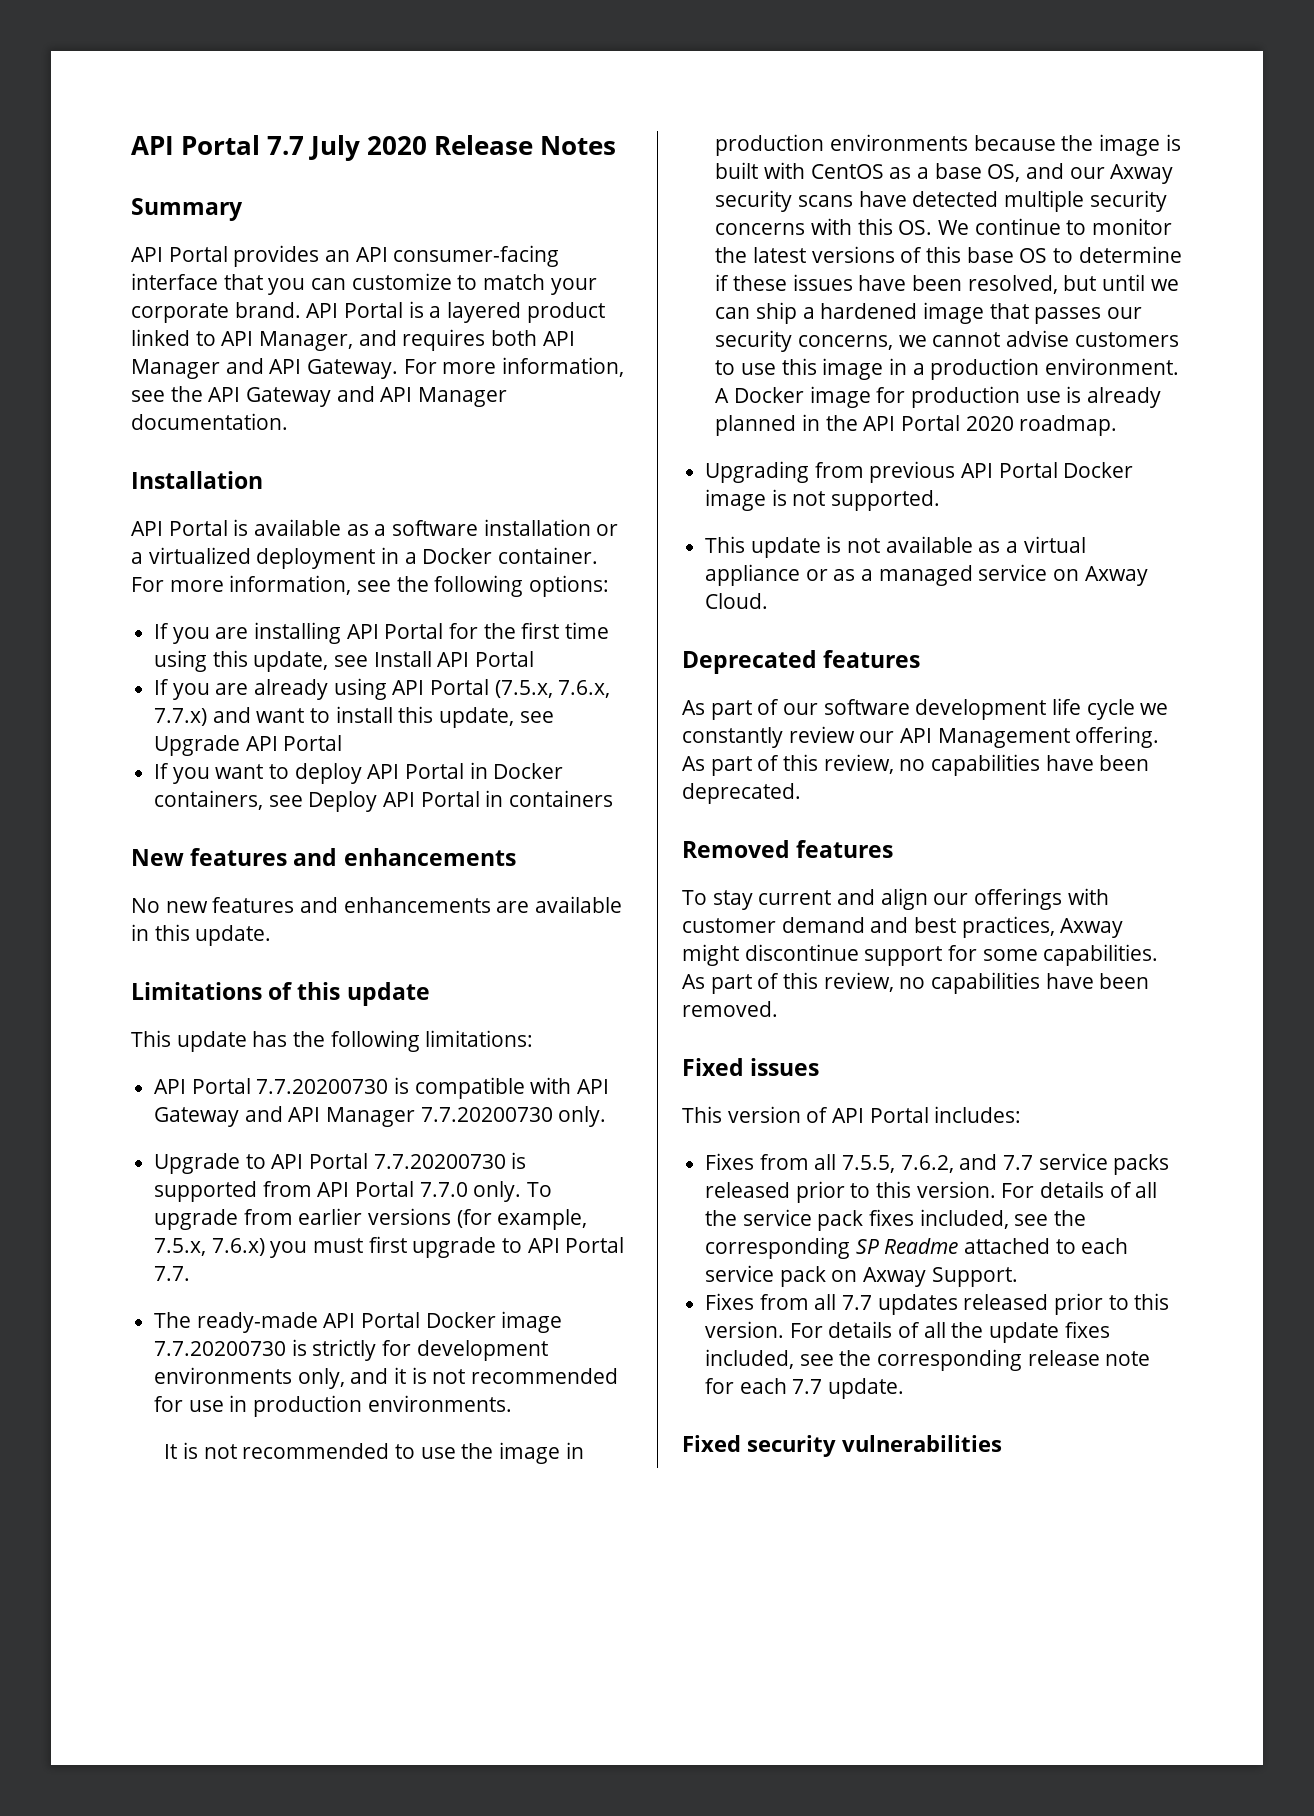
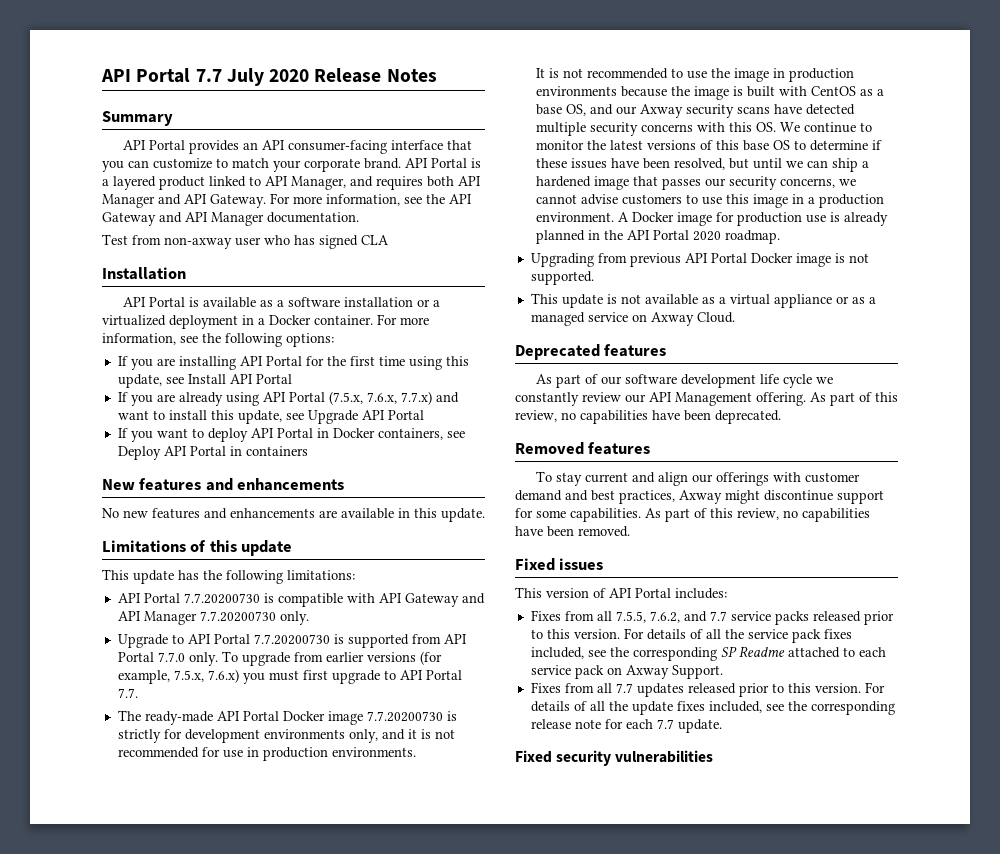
(288, 421) none -> [102,234,389,249] // Test from non-axway user who has signed CLA

